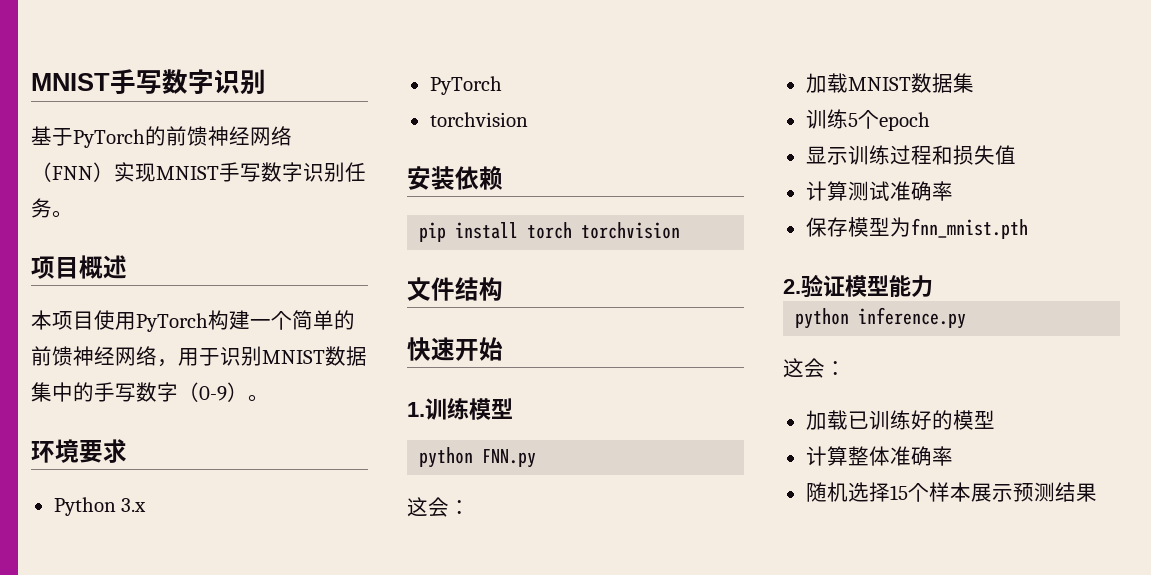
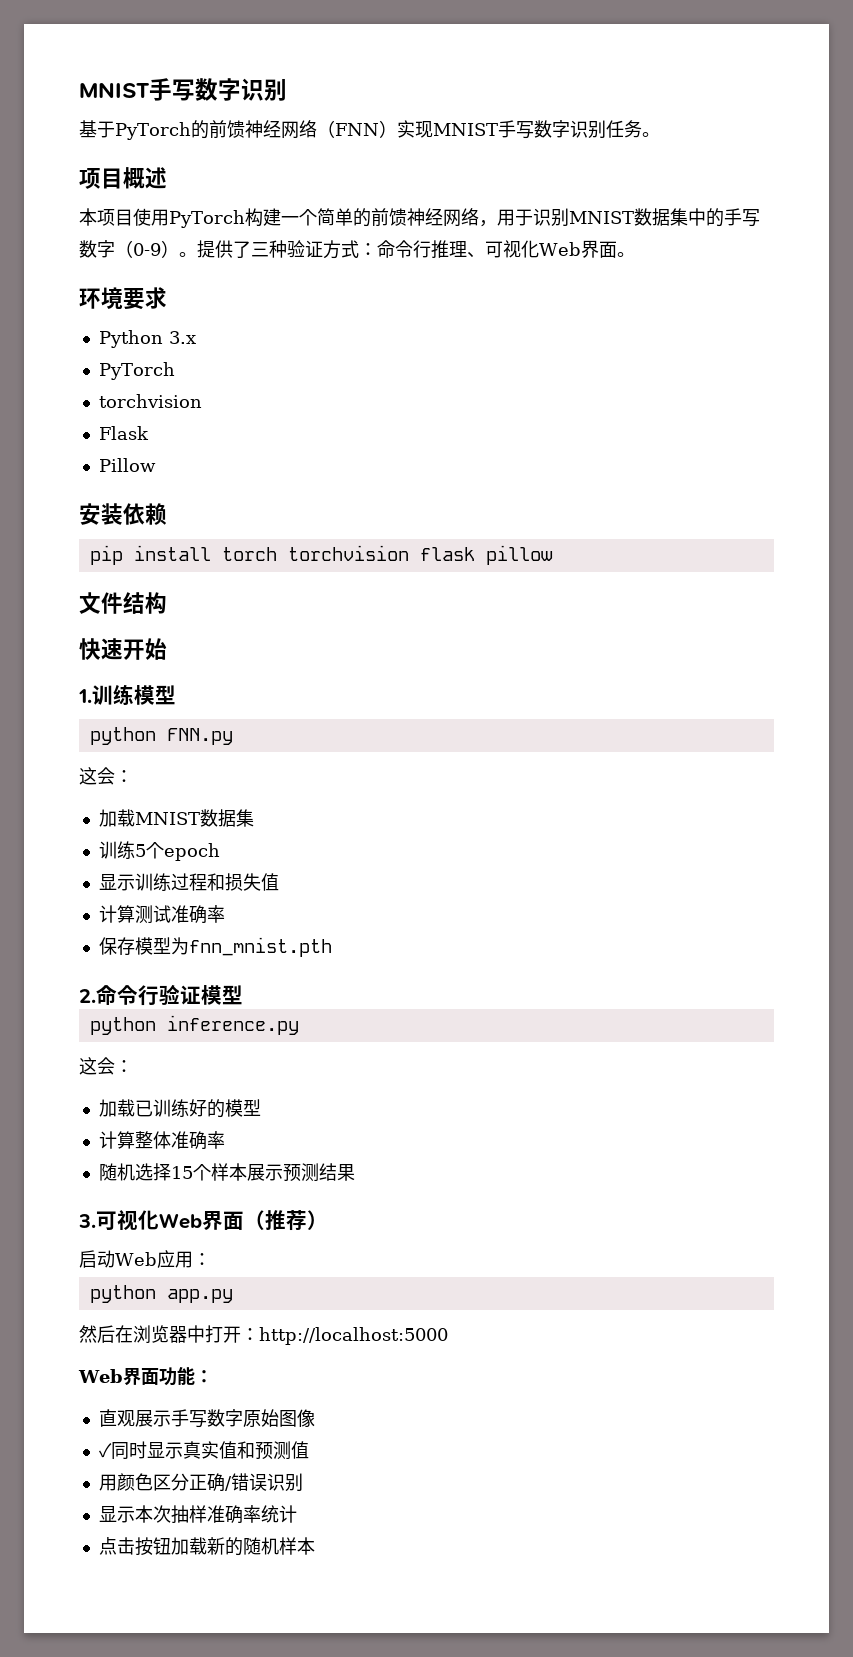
(269, 398) none -> [197,240,635,259] 提供了三种验证方式：命令行推理、可视化Web界面。
(528, 119) none -> [98,426,149,440] [98,458,156,472] // Flask // Pillow
(681, 230) none -> [419,545,553,565] flask pillow
(801, 286) none -> [96,985,159,1006] 命令行
[889,275,933,297] 能力 -> (243, 995) none
(1097, 492) none -> [78,1210,328,1231] [79,1250,211,1268] [89,1285,233,1303] [79,1325,448,1345] [78,1367,213,1386] [98,1409,315,1428] [98,1441,309,1460] [98,1473,303,1492] [98,1505,297,1524] [98,1537,315,1556] // 3.可视化Web界面（推荐） // 启动Web应用： // python app.py // 然后在浏览器中打开：http://localhost:5000 // Web界面功能： // 直观展示手写数字原始图像 // ✓同时显示真实值和预测值 // 用颜色区分正确/错误识别 // 显示本次抽样准确率统计 // 点击按钮加载新的随机样本

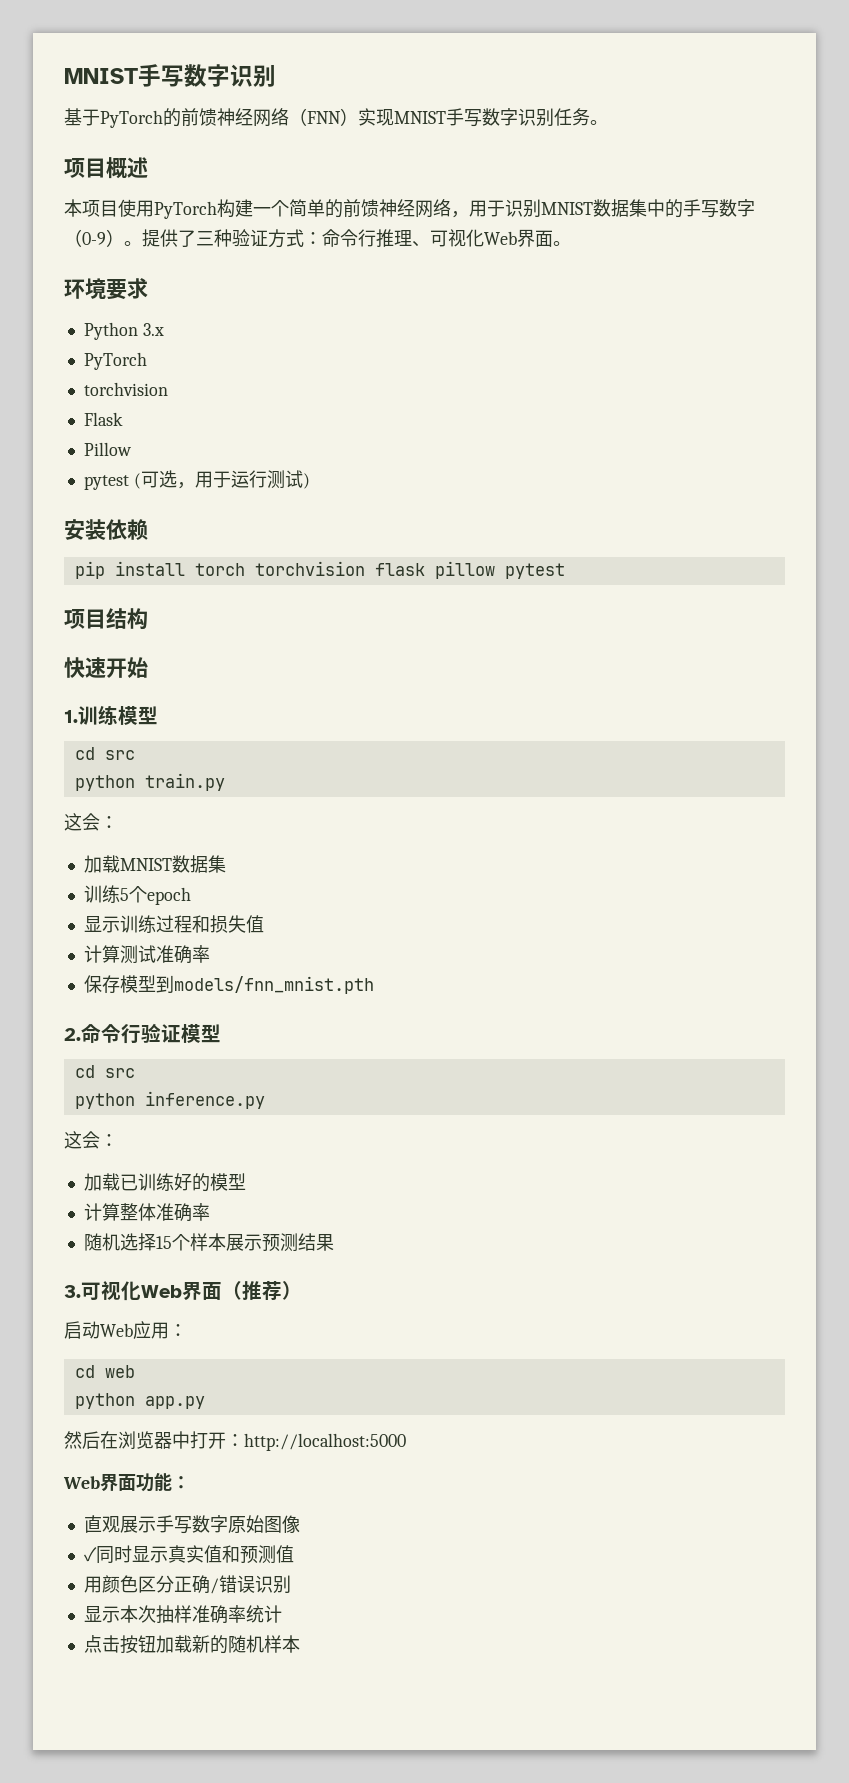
(156, 465) none -> [83,470,310,490] // pytest (可选，用于运行测试)
[79,592,123,614] // 文件 -> [504,563,565,579] [64,609,106,629] pytest // 项目
[89,727,233,745] // python FNN.py -> [74,747,135,760] [74,773,225,791] // cd src // python train.py
[170,937,332,957] 为fnn_mnist.pth -> [155,975,374,994] 到models/fnn_mnist.pth
(243, 995) none -> [74,1065,135,1078] // cd src
(211, 1259) none -> [74,1365,135,1378] // cd web

